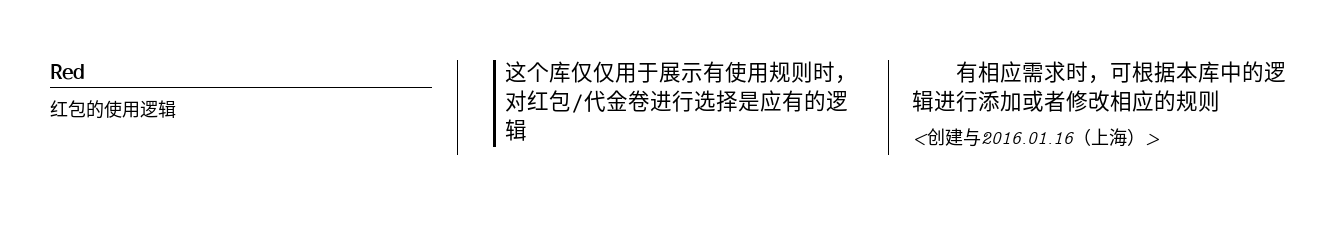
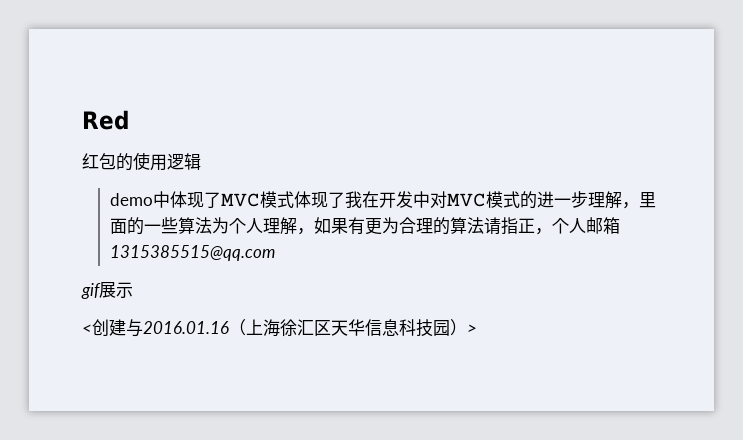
[505,61,858,84] [505,90,849,113] [505,119,528,141] [955,61,1286,84] [912,90,1220,112] 这个库仅仅用于展示有使用规则时，对红包/代金卷进行选择是应有的逻辑 // 有相应需求时，可根据本库中的逻辑进行添加或者修改相应的规则 -> [109,191,656,209] [109,217,620,235] [109,245,275,261] [81,282,133,299] demo中体现了MVC模式体现了我在开发中对MVC模式的进一步理解，里面的一些算法为个人理解，如果有更为合理的算法请指正，个人邮箱1315385515@qq.com // gif展示
(1127, 137) none -> [280,319,450,337] 徐汇区天华信息科技园

